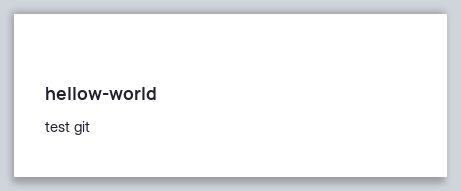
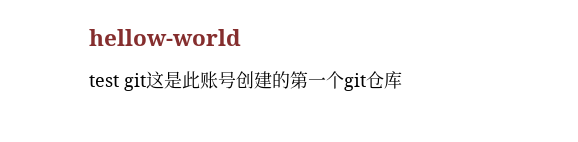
(91, 128) none -> [146,71,402,91] 这是此账号创建的第一个git仓库

